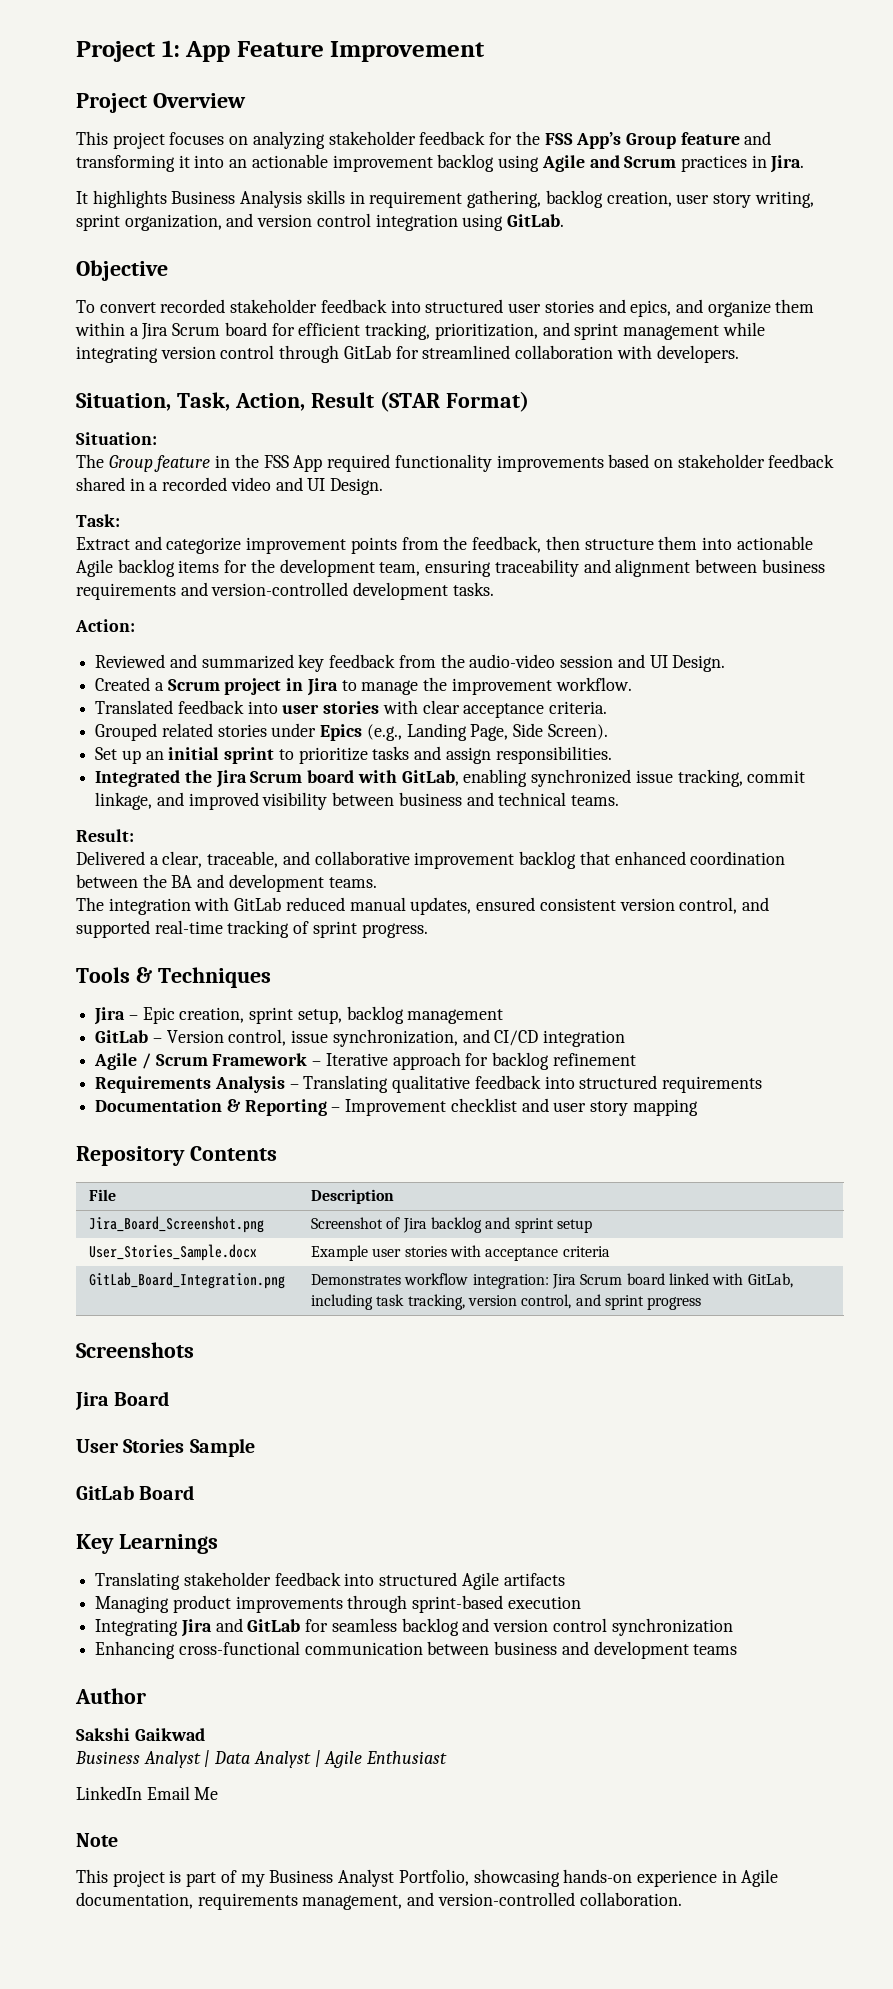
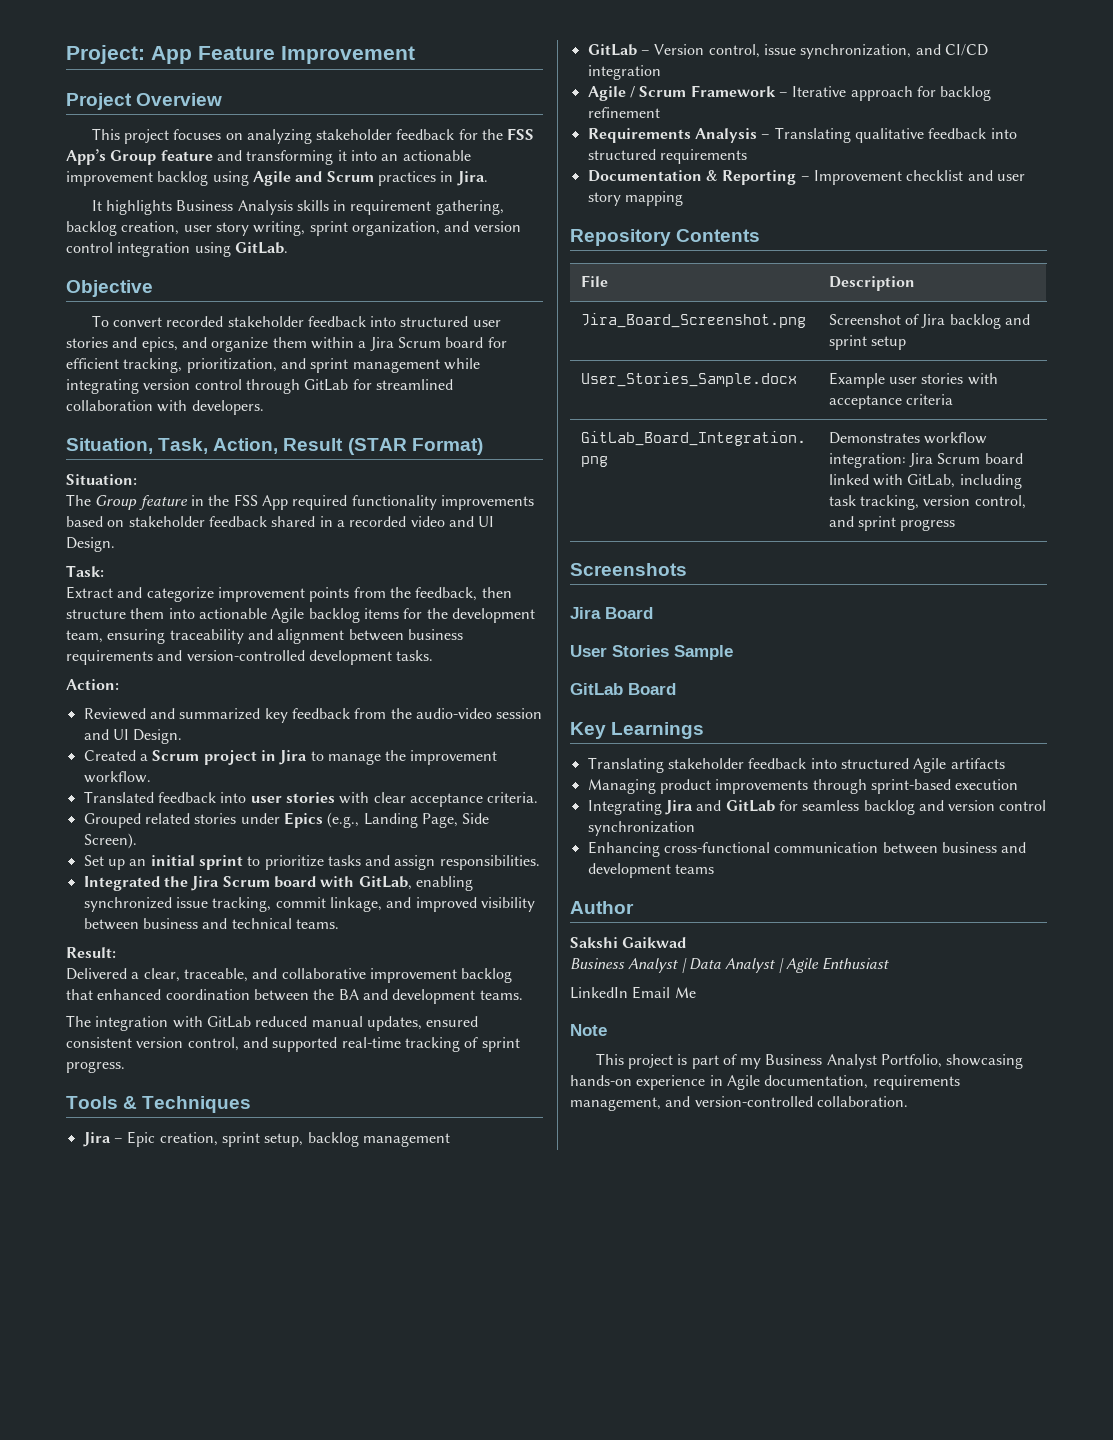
[76,40,180,62] Project 1: -> [66,45,145,64] Project:

